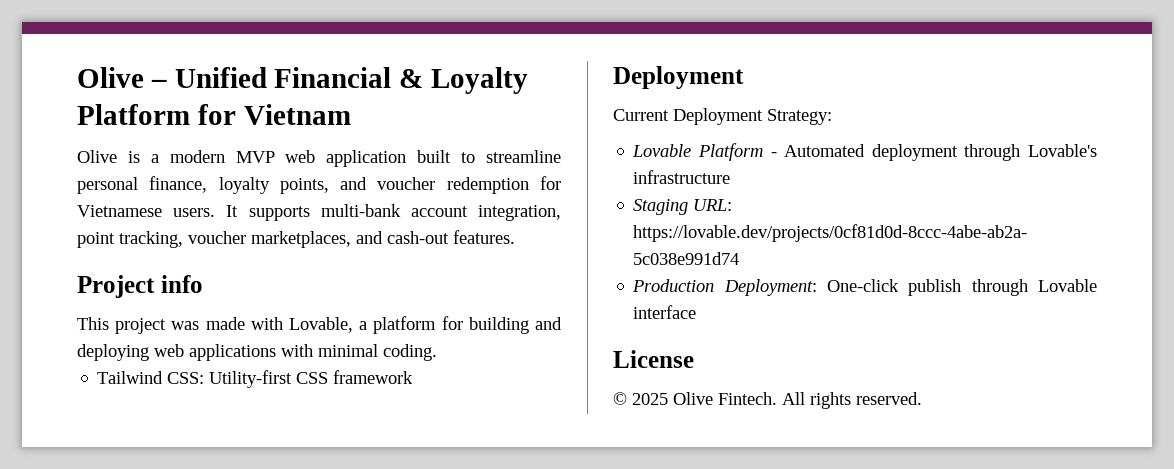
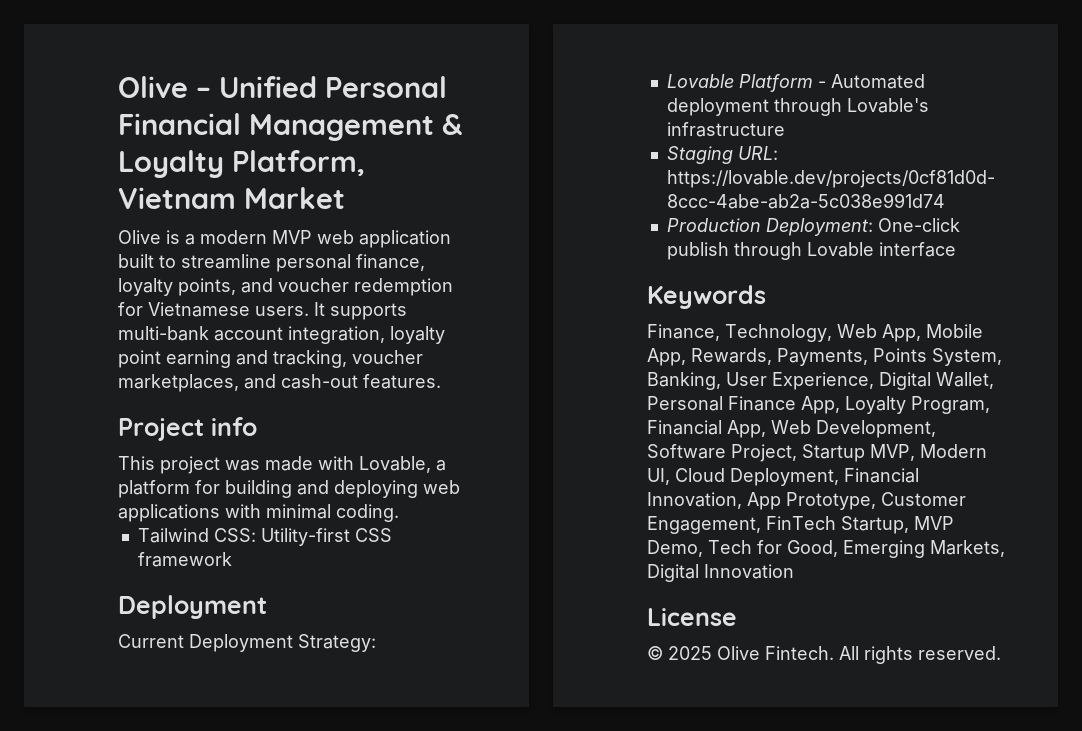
[274,67,529,94] [77,104,236,125] Financial & Loyalty Platform for -> [325,76,447,98] [118,113,463,141] [118,150,365,178] Personal Financial Management & Loyalty Platform,
(351, 114) none -> [244,187,345,209] Market
[77,232,115,248] point -> [390,326,445,344] [118,350,268,368] loyalty point earning and
(697, 312) none -> [647,285,766,309] [647,324,983,342] [647,348,1002,366] [647,372,994,390] [647,396,990,414] [647,420,936,438] [647,444,987,462] [647,468,919,486] [647,492,966,510] [647,516,954,534] [647,540,1005,558] [647,564,794,582] // Keywords // Finance, Technology, Web App, Mobile App, Rewards, Payments, Points System, Banking, User Experience, Digital Wallet, Personal Finance App, Loyalty Program, Financial App, Web Development, Software Project, Startup MVP, Modern UI, Cloud Deployment, Financial Innovation, App Prototype, Customer Engagement, FinTech Startup, MVP Demo, Tech for Good, Emerging Markets, Digital Innovation

